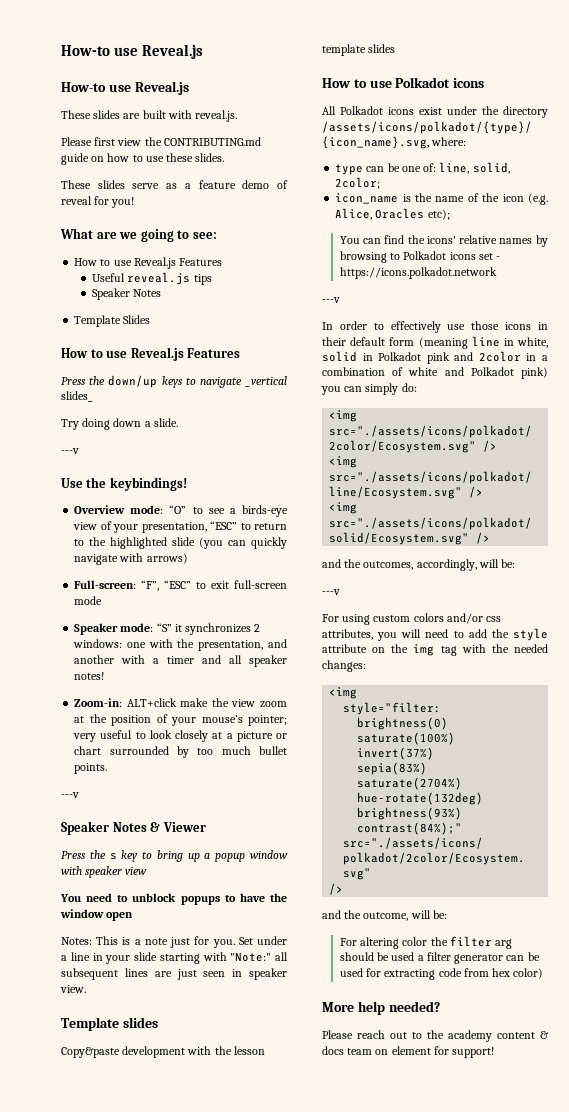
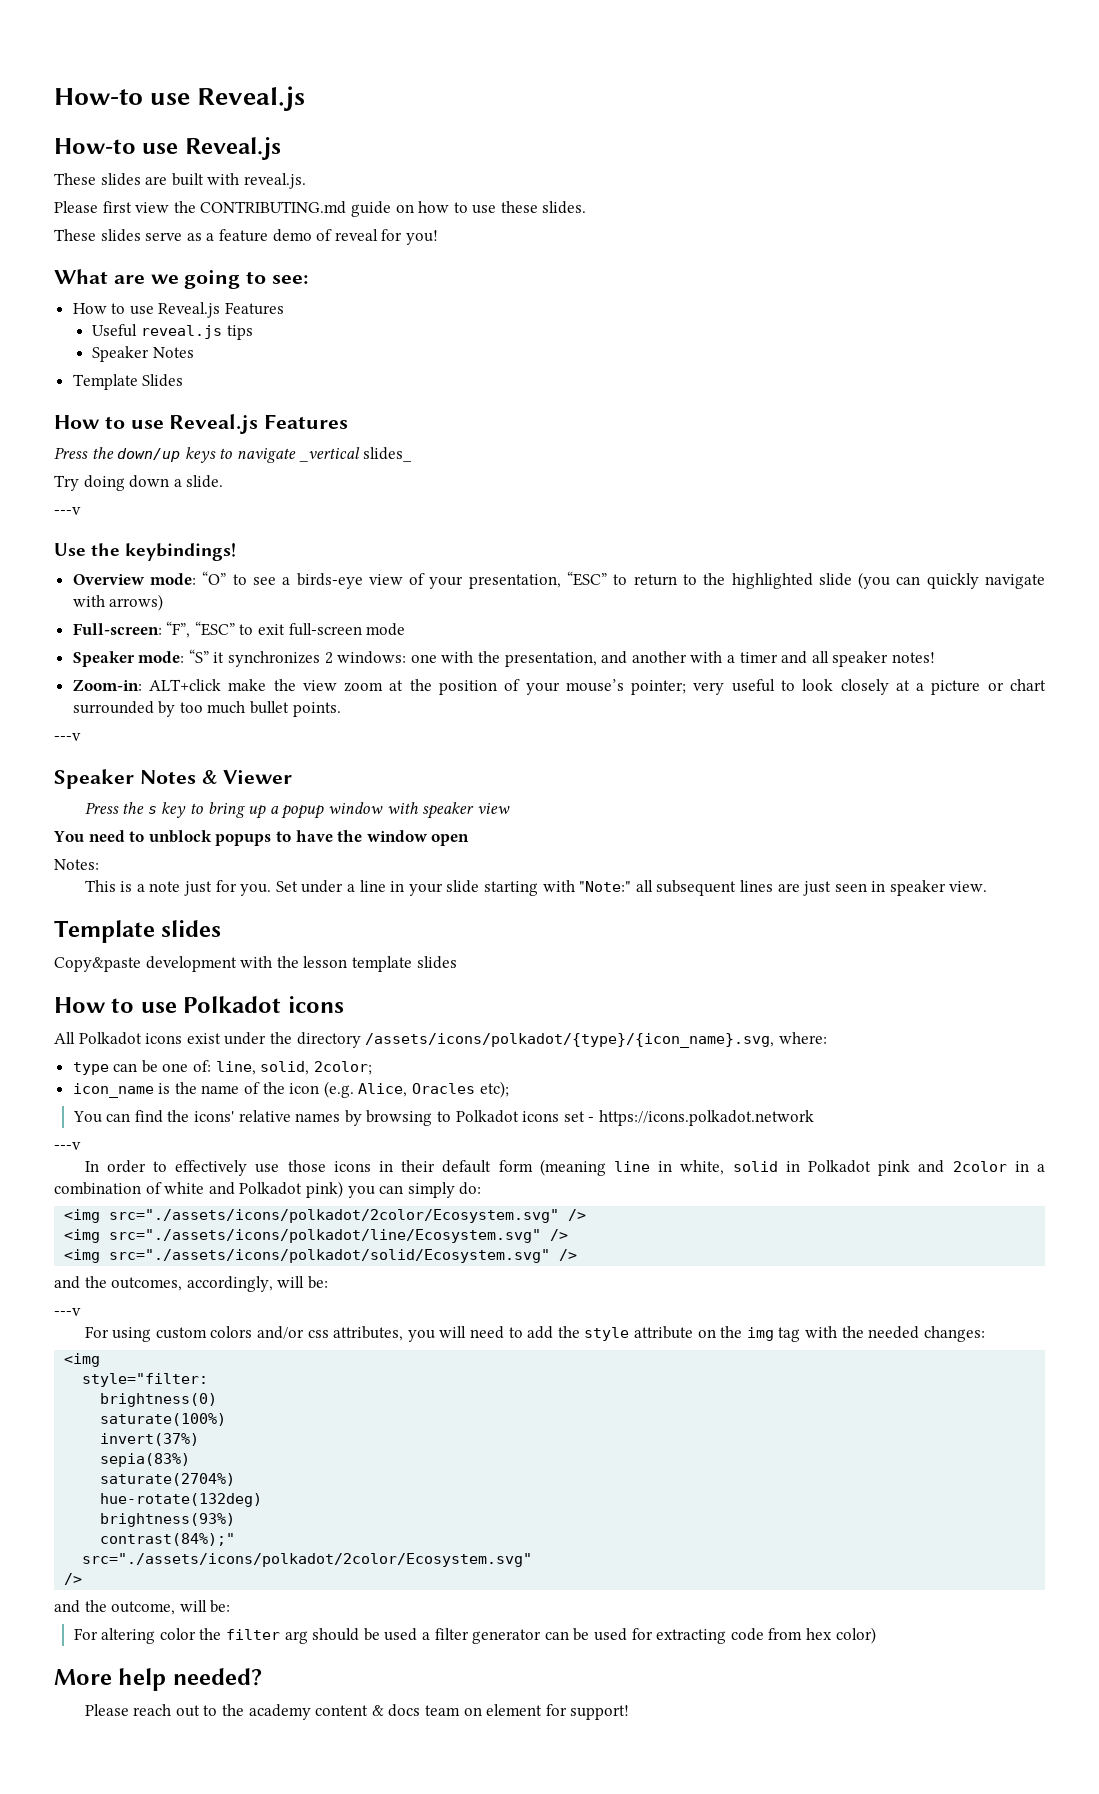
(92, 941) none -> (99, 864) //

